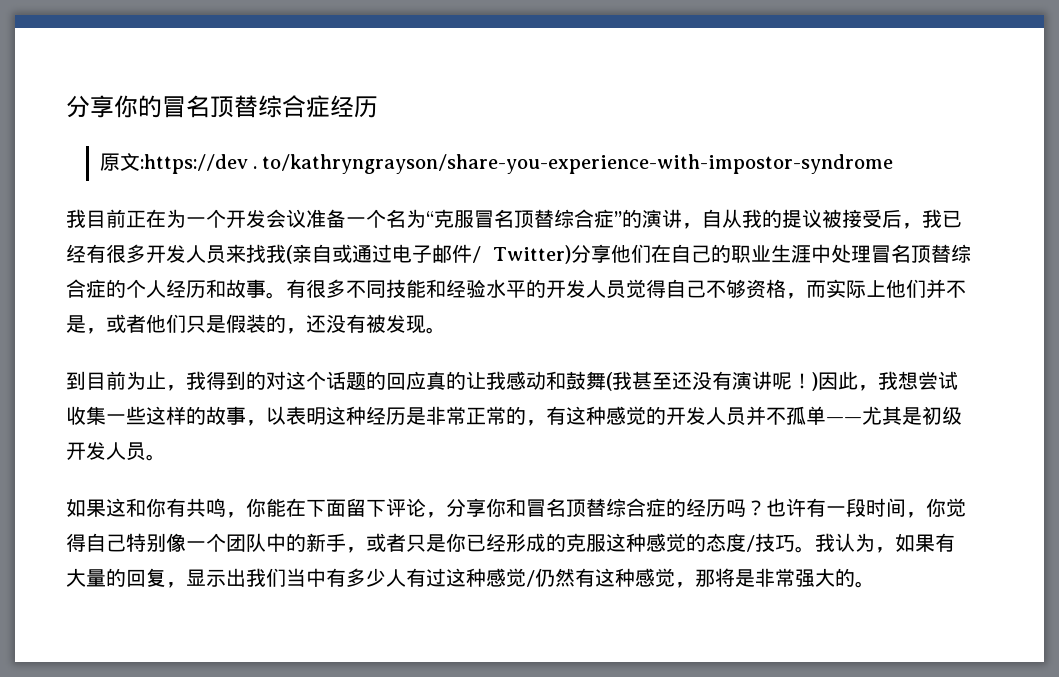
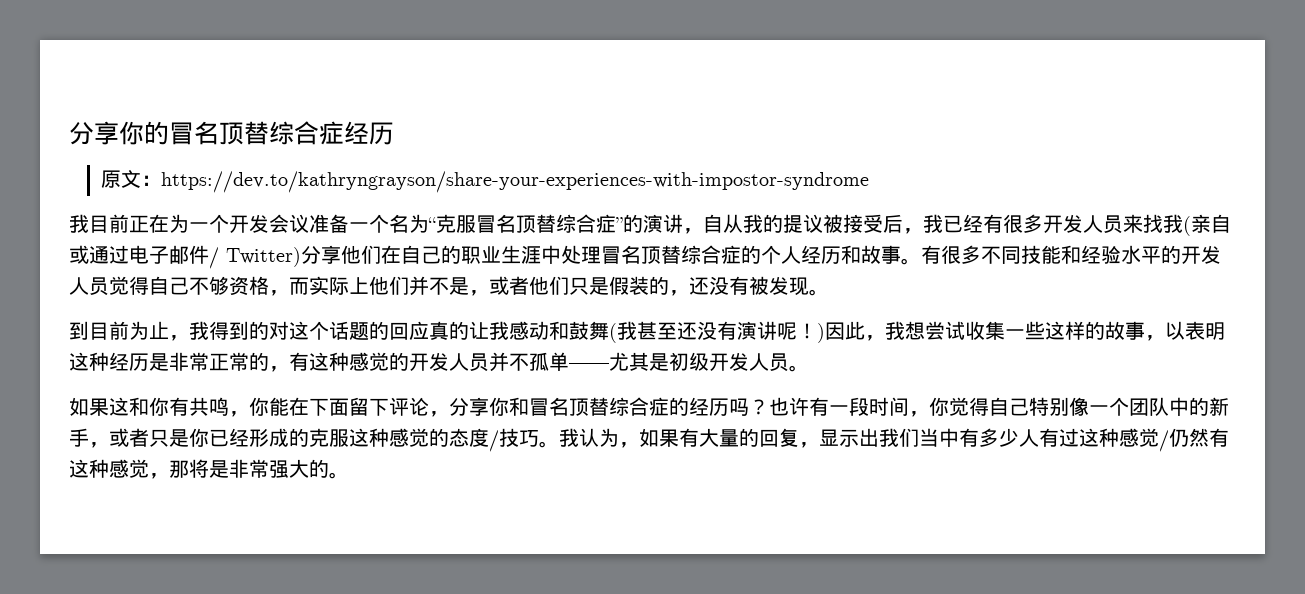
[139,154,894,174] :https://dev . to/kathryngrayson/share-you-experience-with-impostor-syndrome -> [140,171,869,193] ：https://dev.to/kathryngrayson/share-your-experiences-with-impostor-syndrome

